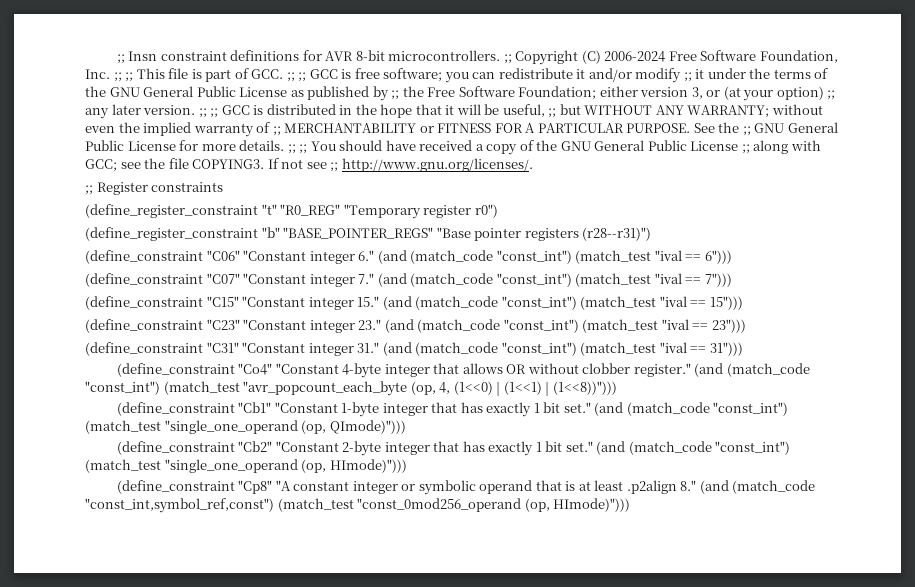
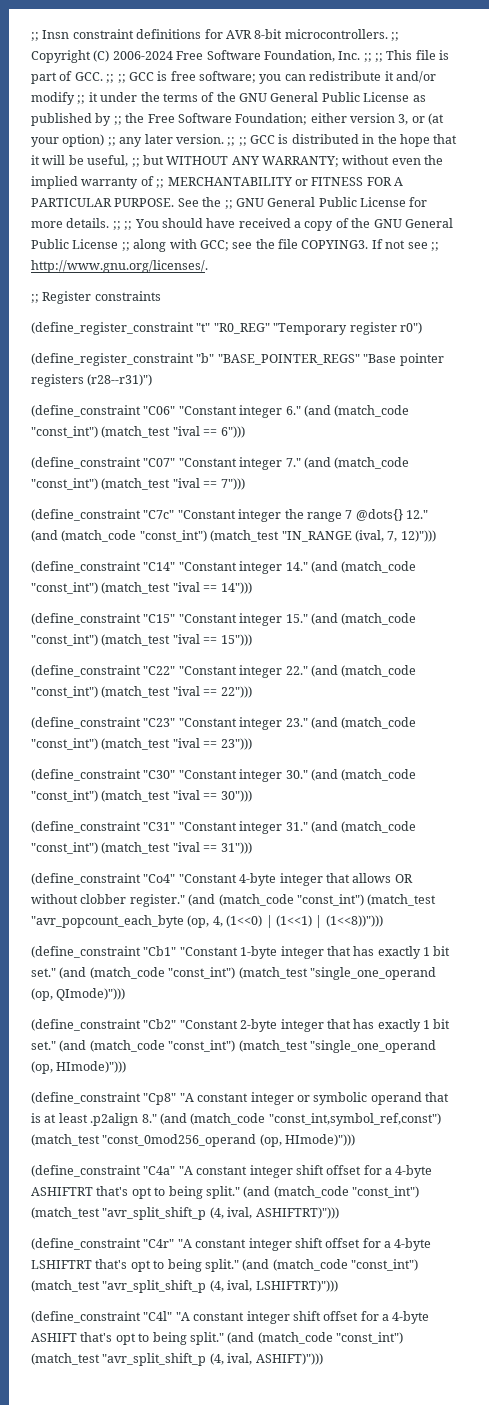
(732, 280) none -> [31,509,428,522] [31,530,436,542] [31,561,417,574] [31,582,252,594] // (define_constraint "C7c" "Constant integer the range 7 @dots{} 12." (and (match_code "const_int") (match_test "IN_RANGE (ival, 7, 12)"))) // (define_constraint "C14" "Constant integer 14." (and (match_code "const_int") (match_test "ival == 14")))
(743, 303) none -> [31,665,417,678] [31,686,252,698] // (define_constraint "C22" "Constant integer 22." (and (match_code "const_int") (match_test "ival == 22")))
(746, 326) none -> [31,769,417,782] [31,790,252,802] // (define_constraint "C30" "Constant integer 30." (and (match_code "const_int") (match_test "ival == 30")))
(631, 505) none -> [31,1165,433,1178] [31,1186,419,1199] [31,1207,339,1220] [31,1238,432,1251] [31,1259,418,1272] [31,1280,338,1293] [31,1311,430,1324] [31,1332,403,1345] [31,1353,323,1366] // (define_constraint "C4a" "A constant integer shift offset for a 4-byte ASHIFTRT that's opt to being split." (and (match_code "const_int") (match_test "avr_split_shift_p (4, ival, ASHIFTRT)"))) // (define_constraint "C4r" "A constant integer shift offset for a 4-byte LSHIFTRT that's opt to being split." (and (match_code "const_int") (match_test "avr_split_shift_p (4, ival, LSHIFTRT)"))) // (define_constraint "C4l" "A constant integer shift offset for a 4-byte ASHIFT that's opt to being split." (and (match_code "const_int") (match_test "avr_split_shift_p (4, ival, ASHIFT)")))

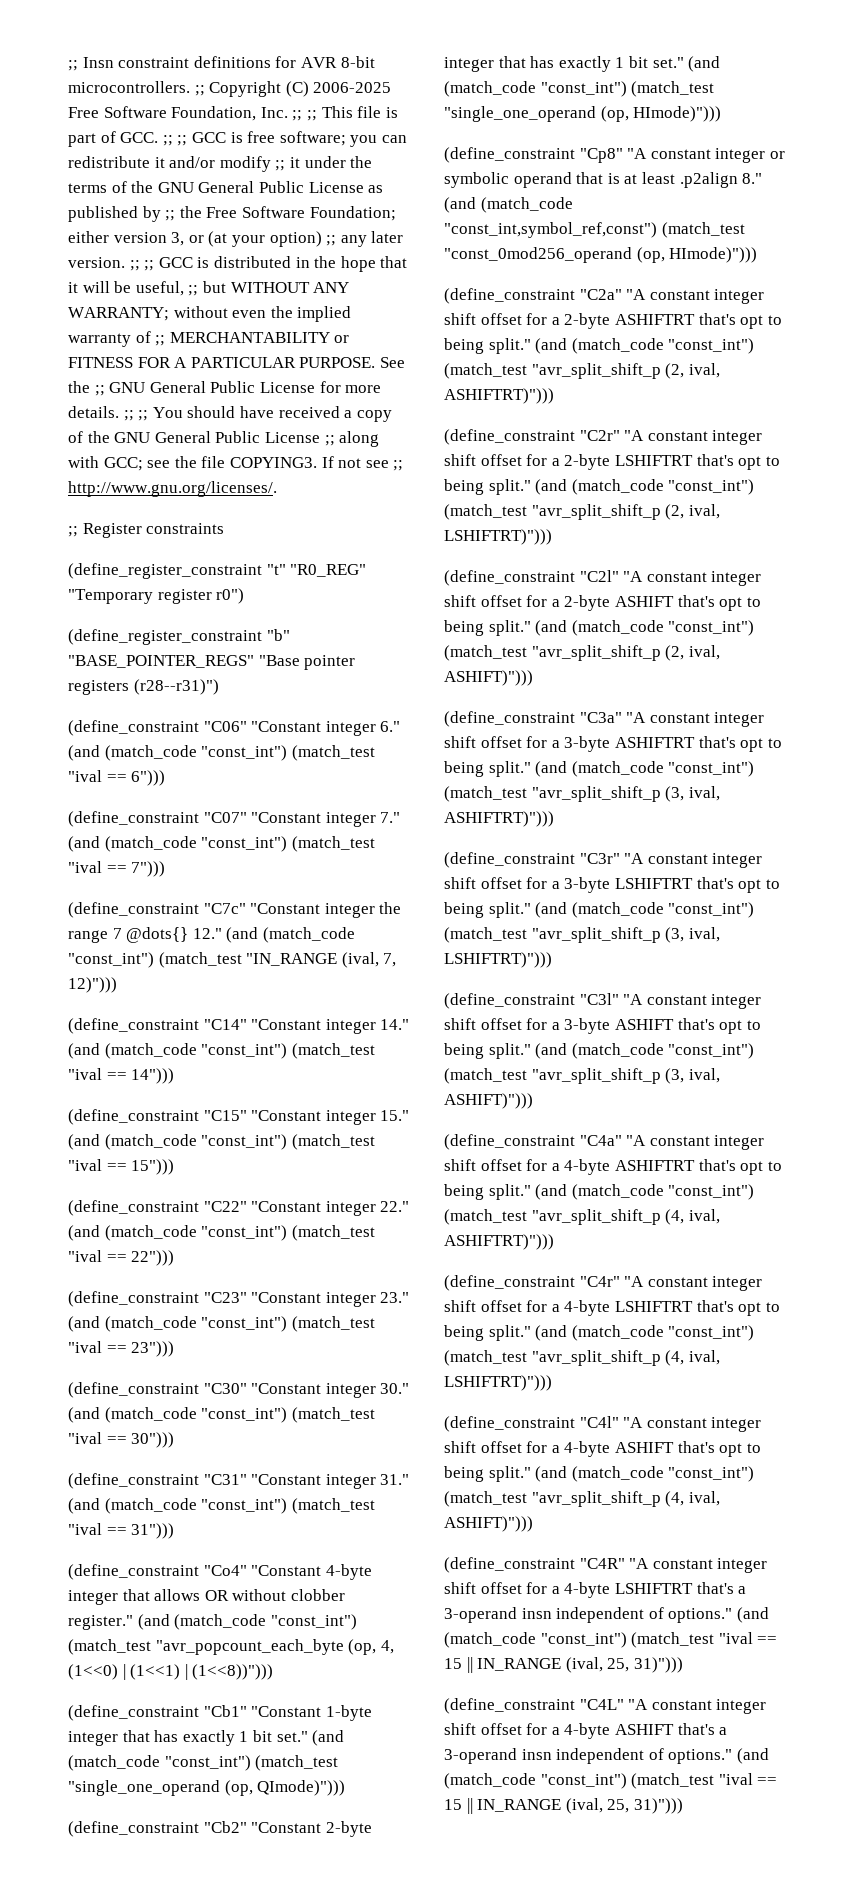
[112,51,173,60] 2006-2024 -> [313,82,392,93] 2006-2025
(356, 1140) none -> [444,288,765,304] [444,313,782,329] [444,338,755,354] [444,363,720,379] [444,388,554,404] [444,429,763,445] [444,454,780,470] [444,479,755,495] [444,504,720,520] [444,529,552,545] [444,570,762,586] [444,595,761,611] [444,620,755,636] [444,645,720,661] [444,670,533,686] [444,711,765,727] [444,736,782,752] [444,761,755,777] [444,786,720,802] [444,811,554,827] [444,852,763,868] [444,877,780,893] [444,902,755,918] [444,927,720,943] [444,952,552,968] [444,993,762,1009] [444,1018,761,1034] [444,1043,755,1059] [444,1068,720,1084] [444,1093,533,1109] // (define_constraint "C2a" "A constant integer shift offset for a 2-byte ASHIFTRT that's opt to being split." (and (match_code "const_int") (match_test "avr_split_shift_p (2, ival, ASHIFTRT)"))) // (define_constraint "C2r" "A constant integer shift offset for a 2-byte LSHIFTRT that's opt to being split." (and (match_code "const_int") (match_test "avr_split_shift_p (2, ival, LSHIFTRT)"))) // (define_constraint "C2l" "A constant integer shift offset for a 2-byte ASHIFT that's opt to being split." (and (match_code "const_int") (match_test "avr_split_shift_p (2, ival, ASHIFT)"))) // (define_constraint "C3a" "A constant integer shift offset for a 3-byte ASHIFTRT that's opt to being split." (and (match_code "const_int") (match_test "avr_split_shift_p (3, ival, ASHIFTRT)"))) // (define_constraint "C3r" "A constant integer shift offset for a 3-byte LSHIFTRT that's opt to being split." (and (match_code "const_int") (match_test "avr_split_shift_p (3, ival, LSHIFTRT)"))) // (define_constraint "C3l" "A constant integer shift offset for a 3-byte ASHIFT that's opt to being split." (and (match_code "const_int") (match_test "avr_split_shift_p (3, ival, ASHIFT)")))
(323, 1359) none -> [444,1557,768,1573] [444,1582,747,1598] [444,1607,769,1623] [444,1632,778,1648] [444,1657,683,1673] [444,1698,767,1714] [444,1723,728,1739] [444,1748,769,1764] [444,1773,778,1789] [444,1798,683,1814] // (define_constraint "C4R" "A constant integer shift offset for a 4-byte LSHIFTRT that's a 3-operand insn independent of options." (and (match_code "const_int") (match_test "ival == 15 || IN_RANGE (ival, 25, 31)"))) // (define_constraint "C4L" "A constant integer shift offset for a 4-byte ASHIFT that's a 3-operand insn independent of options." (and (match_code "const_int") (match_test "ival == 15 || IN_RANGE (ival, 25, 31)")))

